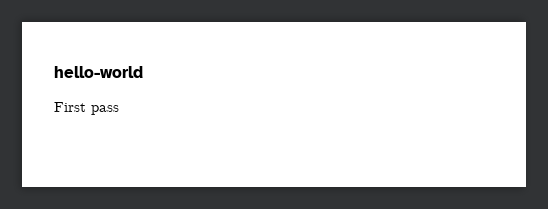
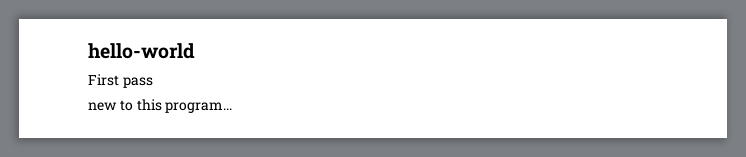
(119, 110) none -> [88,99,233,113] // new to this program...

